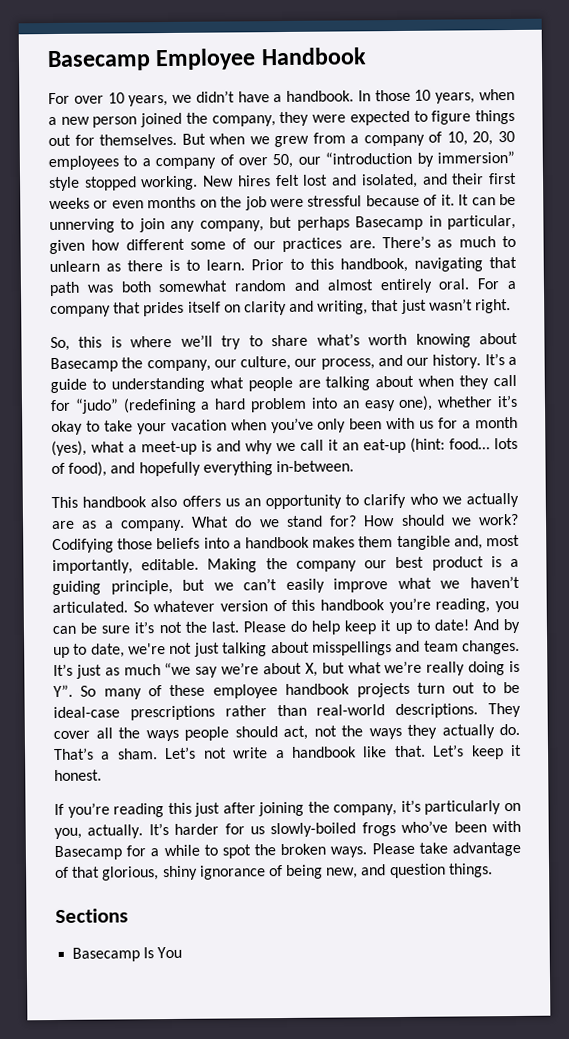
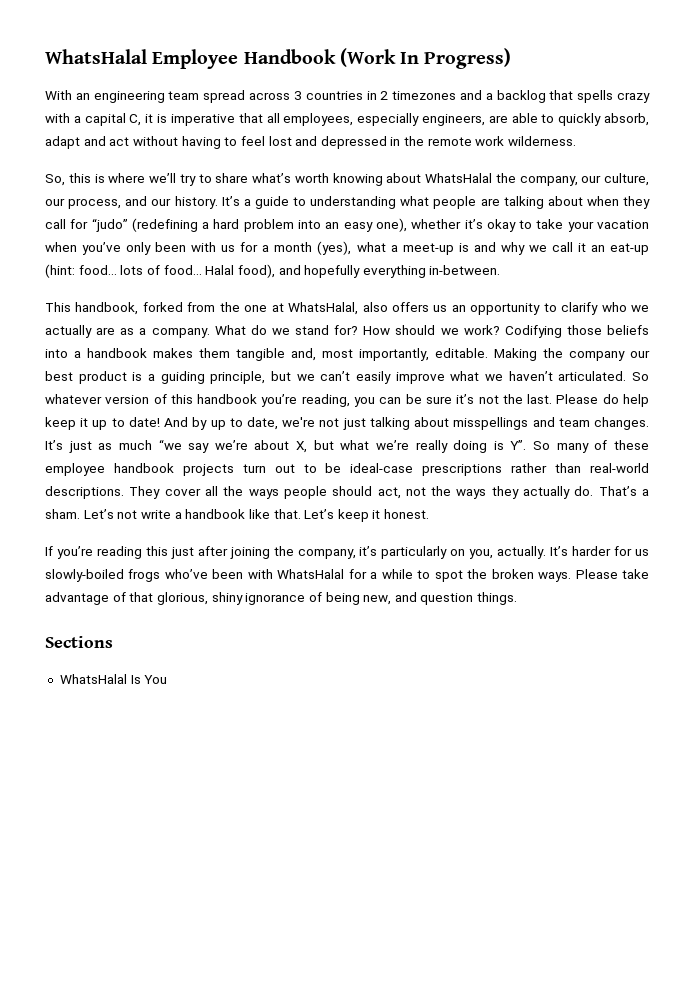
[47,50,151,72] Basecamp -> [45,49,147,64] WhatsHalal
[48,88,515,107] [48,109,516,128] [48,130,516,148] [48,150,515,171] [49,172,517,192] [49,193,516,211] [49,214,516,234] [49,235,517,255] [49,256,517,273] [49,278,516,297] [50,298,512,318] // For over 10 years, we didn’t have a handbook. In those 10 years, when a new person joined the company, they were expected to figure things out for themselves. But when we grew from a company of 10, 20, 30 employees to a company of over 50, our “introduction by immersion” style stopped working. New hires felt lost and isolated, and their first weeks or even months on the job were stressful because of it. It can be unnerving to join any company, but perhaps Basecamp in particular, given how different some of our practices are. There’s as much to unlearn as there is to learn. Prior to this handbook, navigating that path was both somewhat random and almost entirely oral. For a company that prides itself on clarity and writing, that just wasn’t right. -> [339,48,512,69] [45,90,650,103] [45,113,649,126] [45,136,577,149] (Work In Progress) // With an engineering team spread across 3 countries in 2 timezones and a backlog that spells crazy with a capital C, it is imperative that all employees, especially engineers, are able to quickly absorb, adapt and act without having to feel lost and depressed in the remote work wilderness.
[50,357,118,373] Basecamp -> [425,173,492,183] WhatsHalal
(65, 468) none -> [163,265,235,275] food... Halal
[82,496,148,508] handbook -> [75,302,359,315] handbook, forked from the one at WhatsHalal,
[54,845,122,861] Basecamp -> [277,569,345,579] WhatsHalal
[72,947,141,962] Basecamp -> [59,674,127,684] WhatsHalal

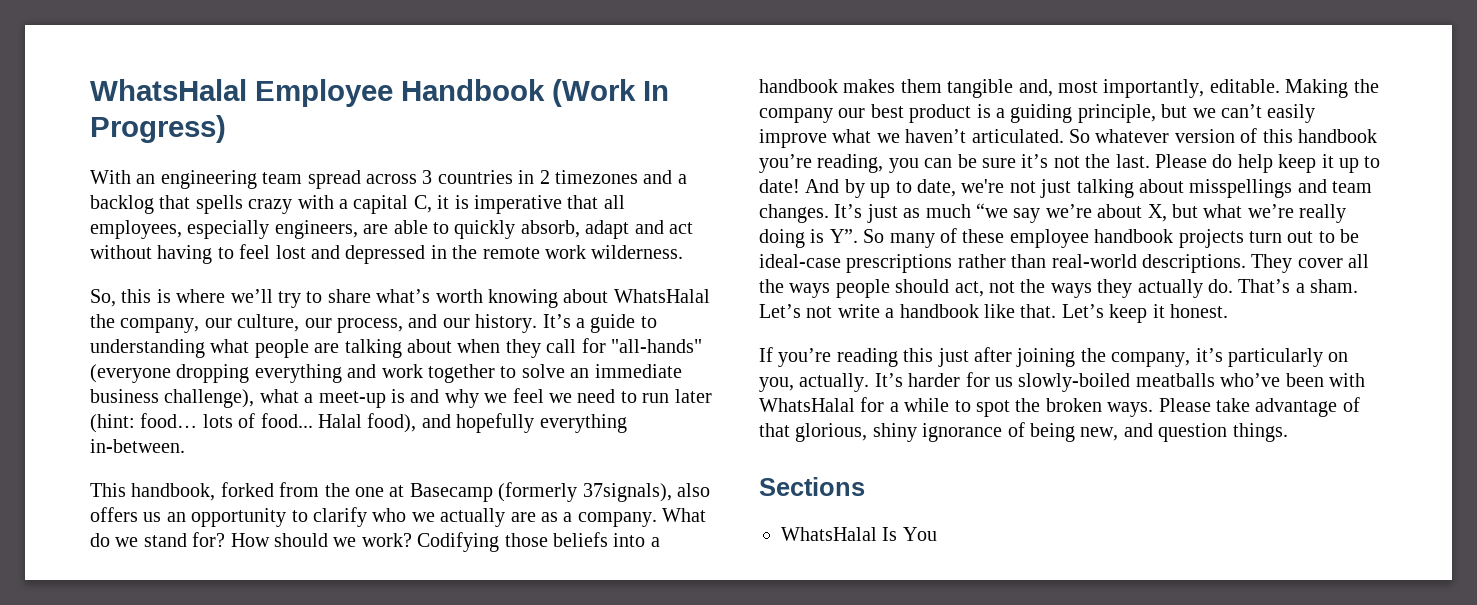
[91,218,649,232] [45,241,352,255] “judo” (redefining a hard problem into an easy one), whether it’s okay to take your vacation when you’ve only been with us for a month (yes), -> [610,339,702,353] [90,364,682,383] [90,389,255,408] "all-hands" (everyone dropping everything and work together to solve an immediate business challenge),
[551,242,649,255] call it an eat-up -> [512,388,712,403] feel we need to run later
[288,302,359,315] WhatsHalal, -> [409,482,672,502] Basecamp (formerly 37signals),
[128,569,161,582] frogs -> [1135,373,1215,387] meatballs

